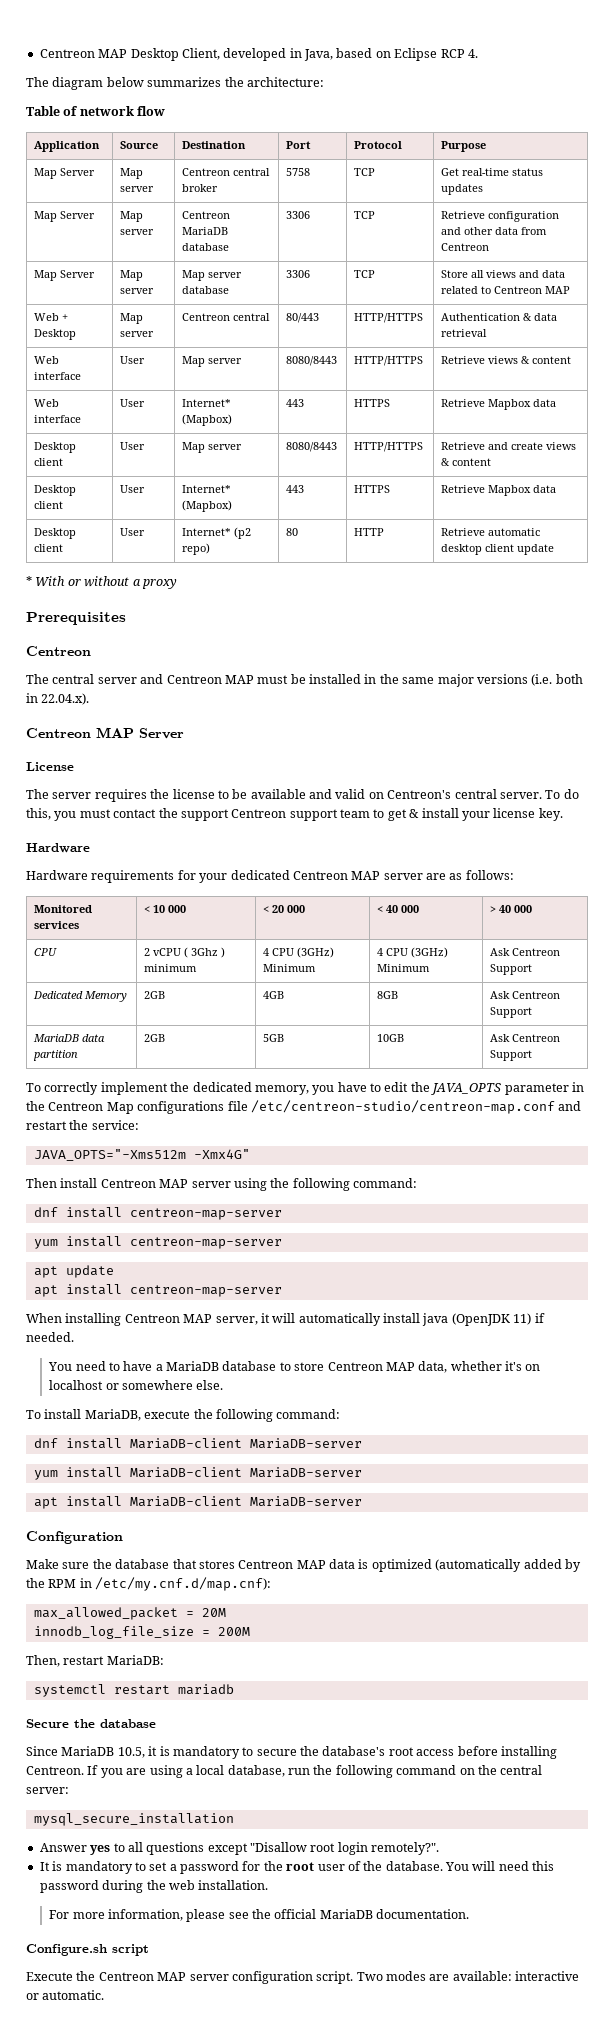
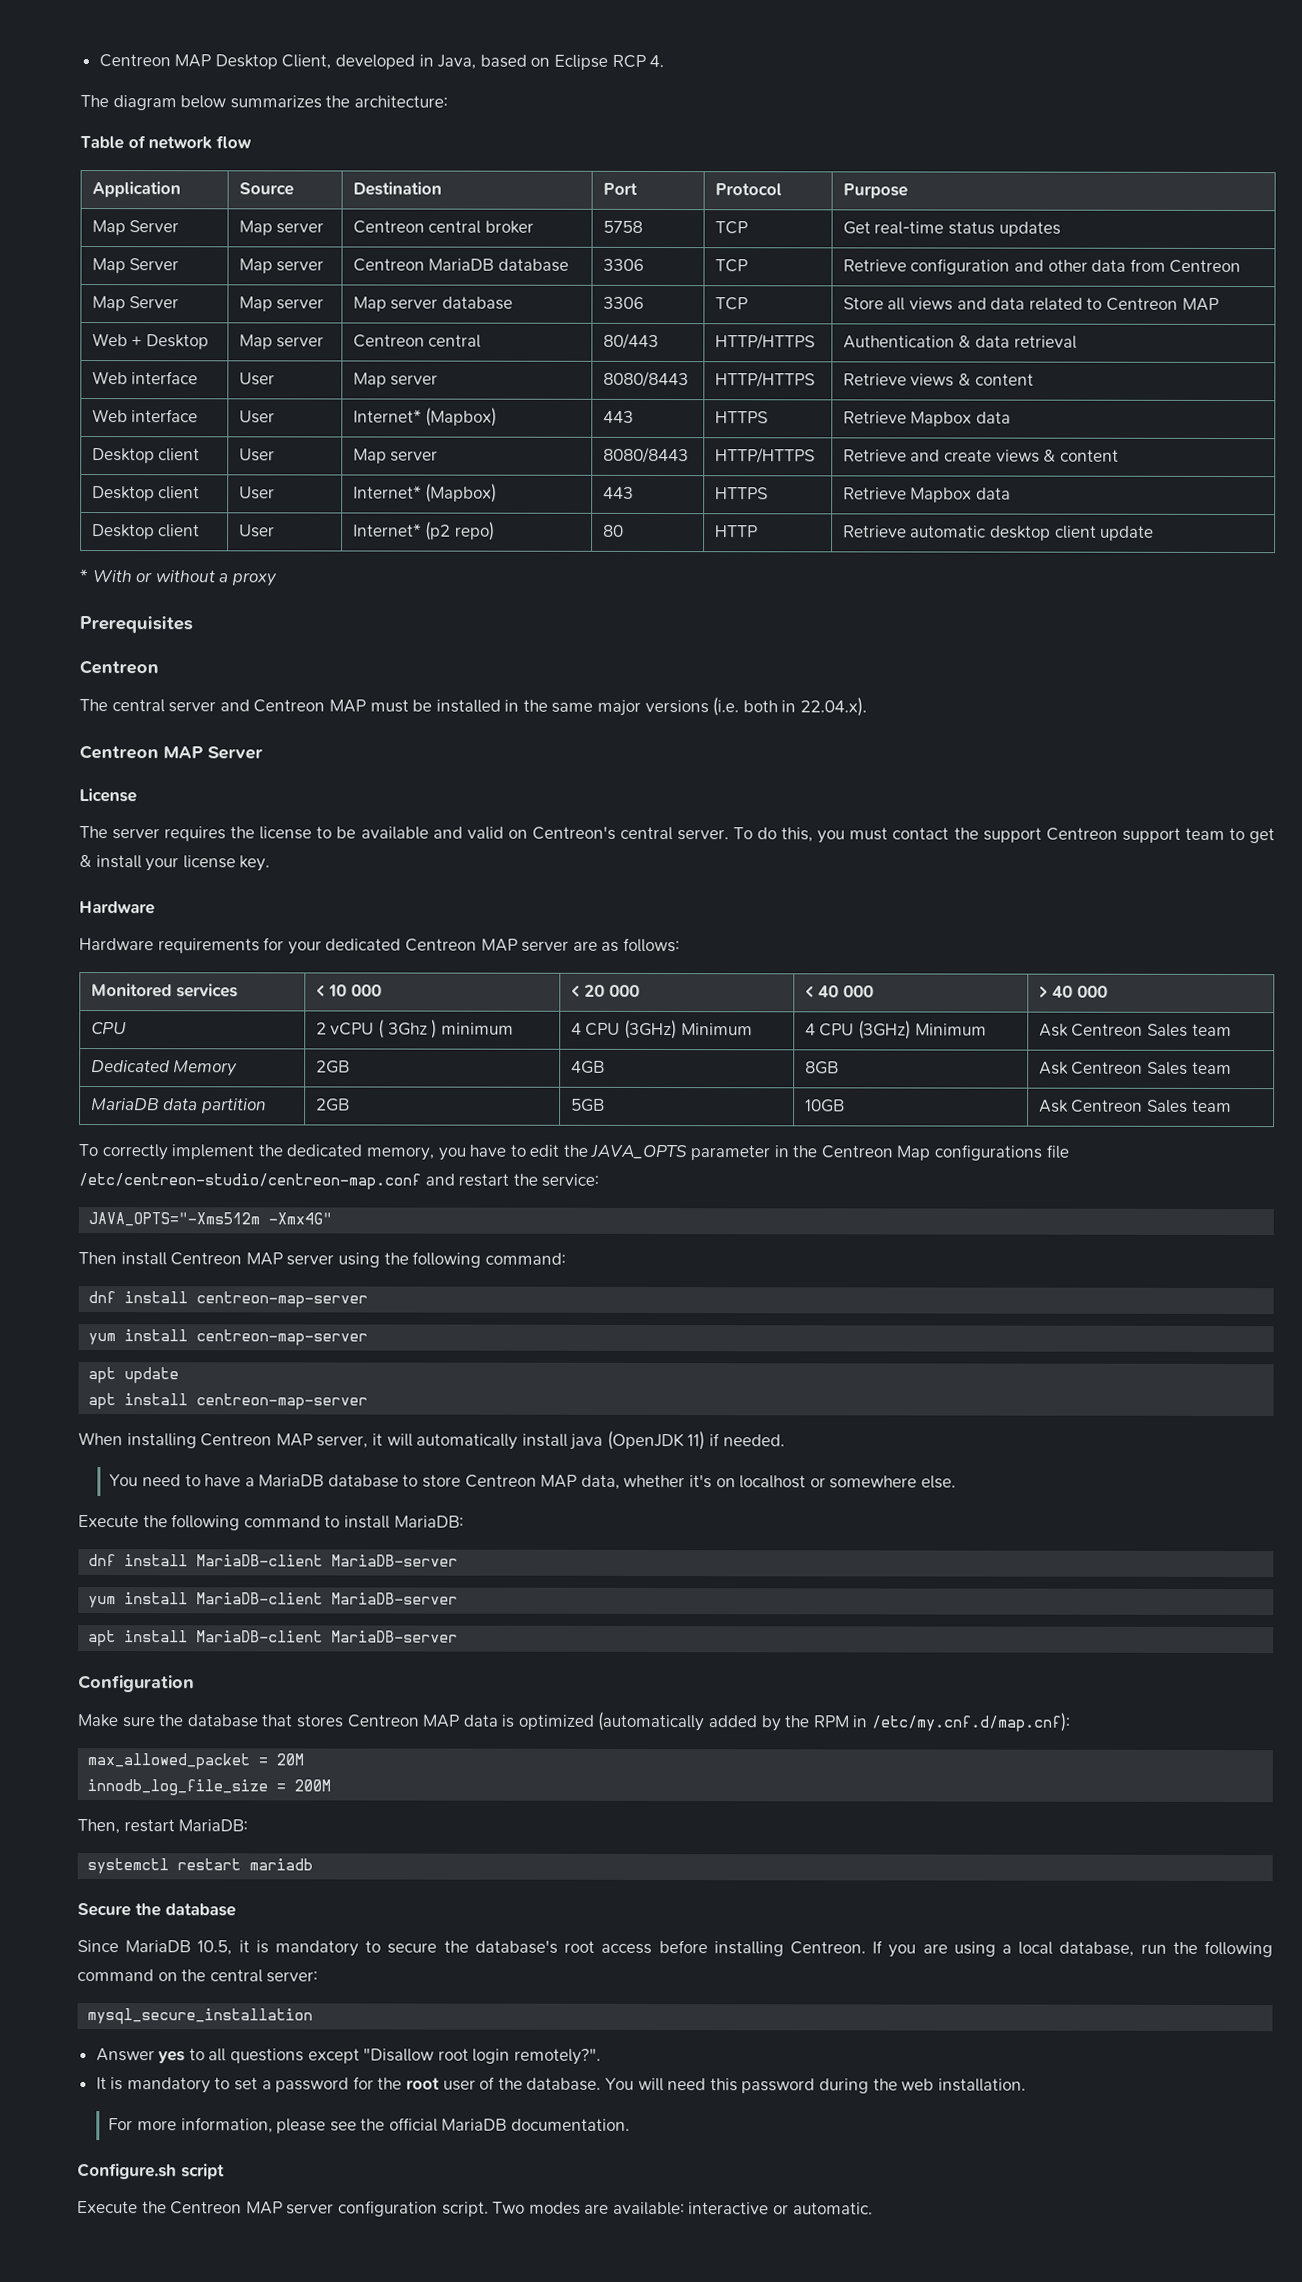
[490,964,533,975] Support -> [1146,1023,1232,1037] Sales team
[490,1007,533,1018] Support -> [1146,1061,1232,1075] Sales team
[490,1050,533,1061] Support -> [1146,1099,1232,1113] Sales team
[26,1409,341,1422] To install MariaDB, execute the following command: -> [78,1514,464,1531] Execute the following command to install MariaDB:

